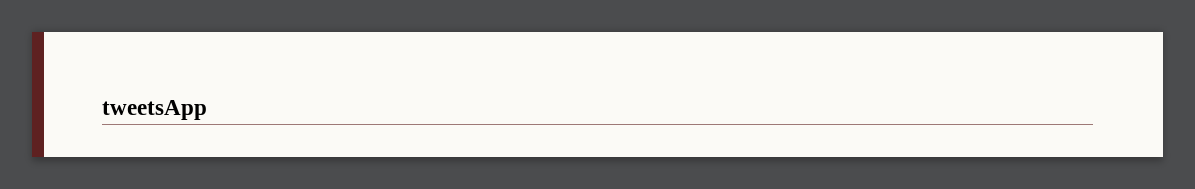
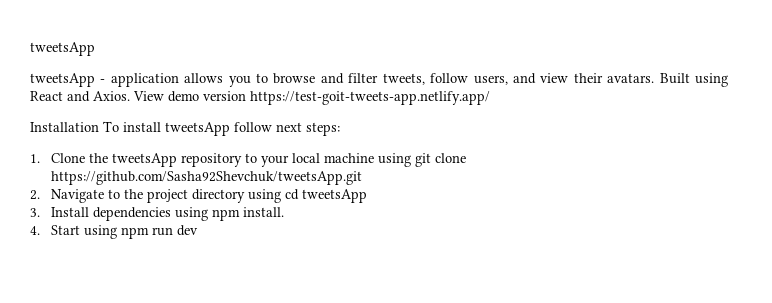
[102,100,207,120] tweetsApp -> [30,42,95,56] [30,73,728,87] [30,91,490,105] [30,121,340,136] [30,153,466,167] [50,171,362,185] [30,189,367,203] [30,207,284,221] [30,225,198,239] tweetsApp // tweetsApp - application allows you to browse and filter tweets, follow users, and view their avatars. Built using React and Axios. View demo version https://test-goit-tweets-app.netlify.app/ // Installation To install tweetsApp follow next steps: // 1. Clone the tweetsApp repository to your local machine using git clone https://github.com/Sasha92Shevchuk/tweetsApp.git // 2. Navigate to the project directory using cd tweetsApp // 3. Install dependencies using npm install. // 4. Start using npm run dev

